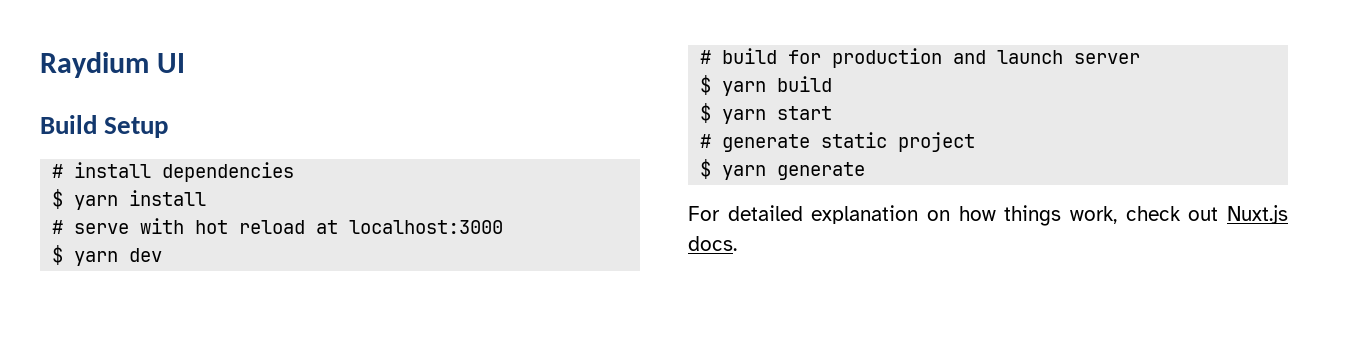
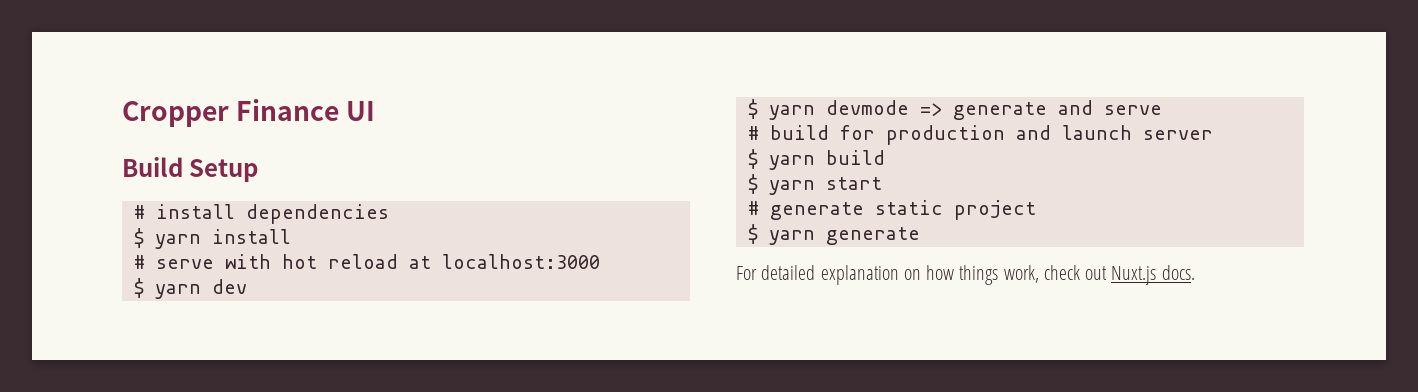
[40,52,149,78] Raydium -> [122,99,340,127] Cropper Finance
(163, 255) none -> [747,99,1162,120] // $ yarn devmode => generate and serve

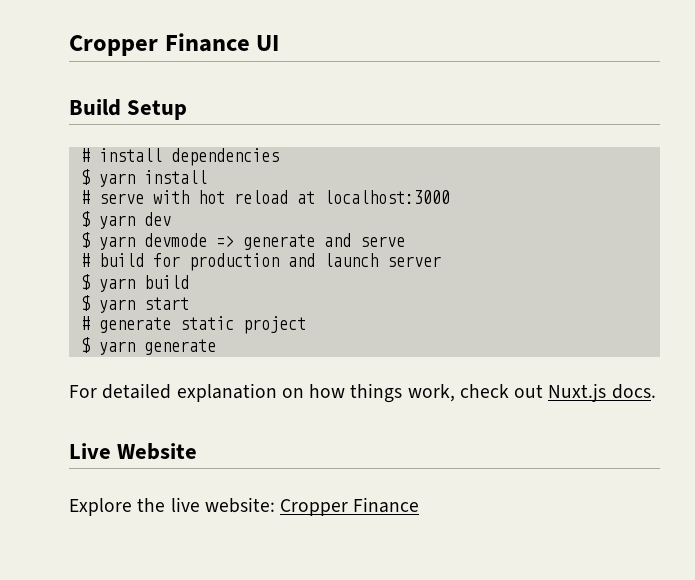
(1195, 272) none -> [69,443,198,460] [69,497,420,516] // Live Website // Explore the live website: Cropper Finance

